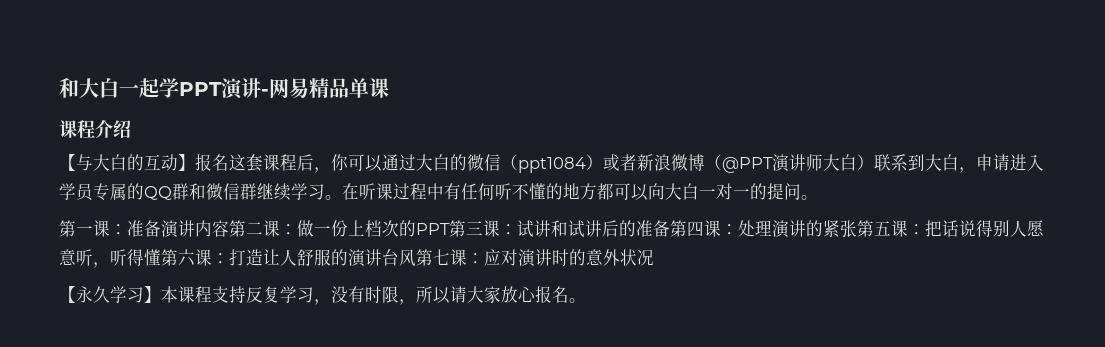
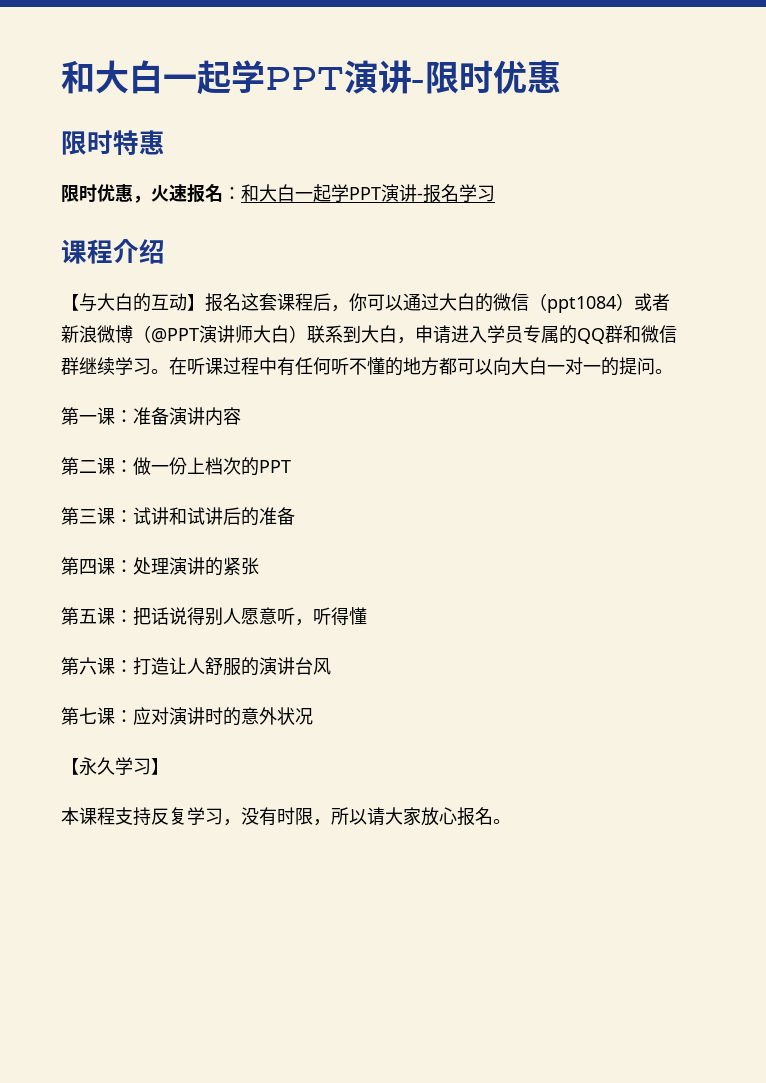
[59,78,389,100] 和大白一起学PPT演讲-网易精品单课 -> [61,60,561,95] [61,130,165,156] [61,184,495,203] 和大白一起学PPT演讲-限时优惠 // 限时特惠 // 限时优惠，火速报名：和大白一起学PPT演讲-报名学习
(229, 228) none -> (241, 416) //
(450, 229) none -> (291, 466) //
(670, 228) none -> (295, 516) //
(857, 228) none -> (259, 566) //
(161, 257) none -> (367, 616) //
(416, 258) none -> (331, 666) //
(161, 294) none -> (169, 766) //

